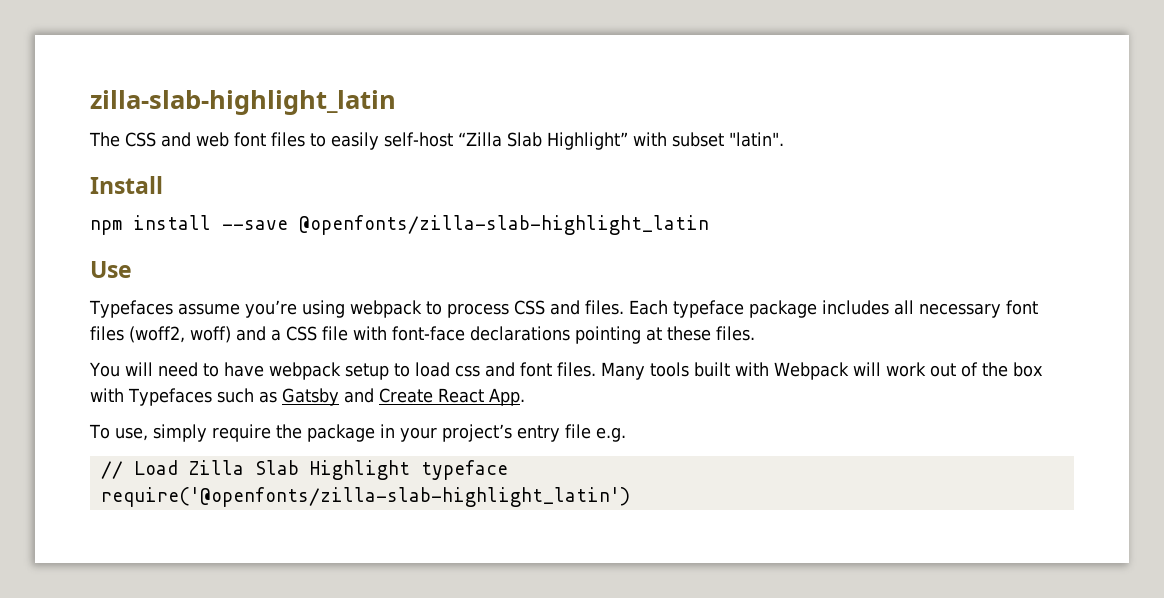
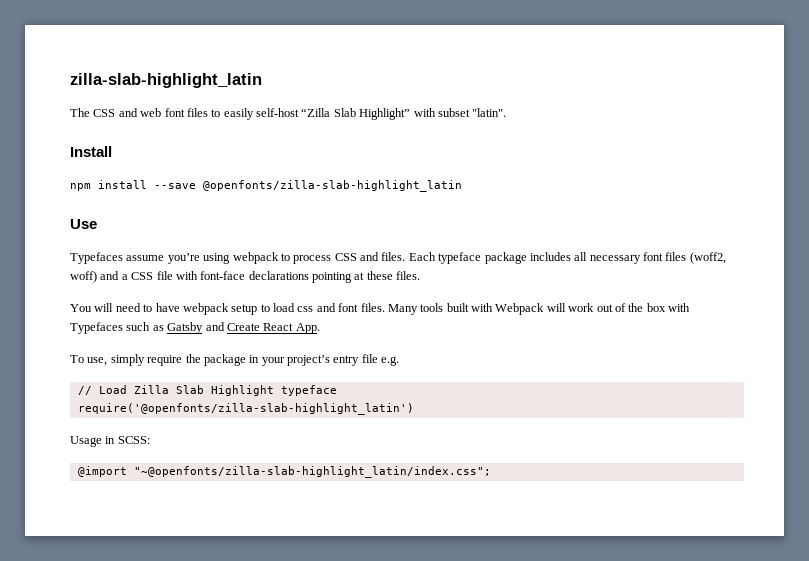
(630, 497) none -> [70,436,150,447] [77,466,491,478] // Usage in SCSS: // @import "~@openfonts/zilla-slab-highlight_latin/index.css";

